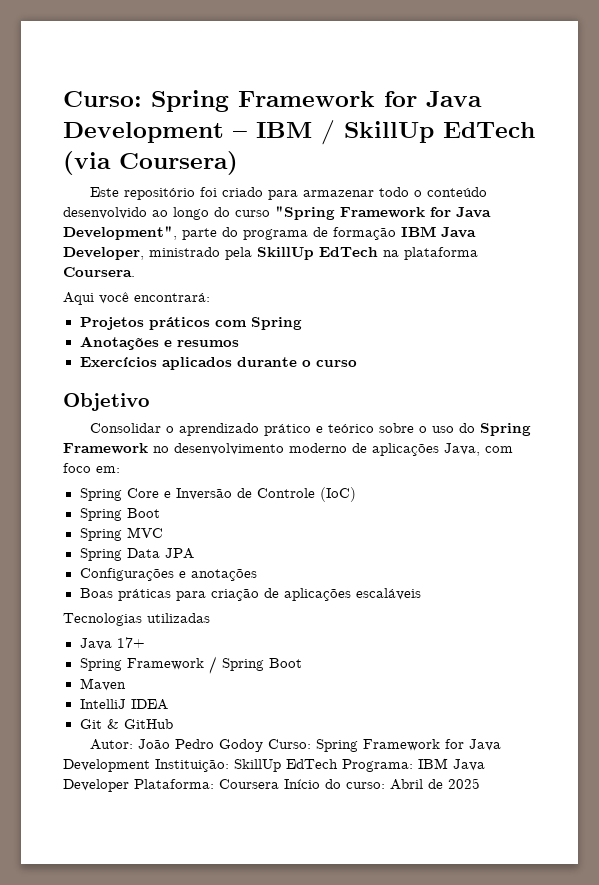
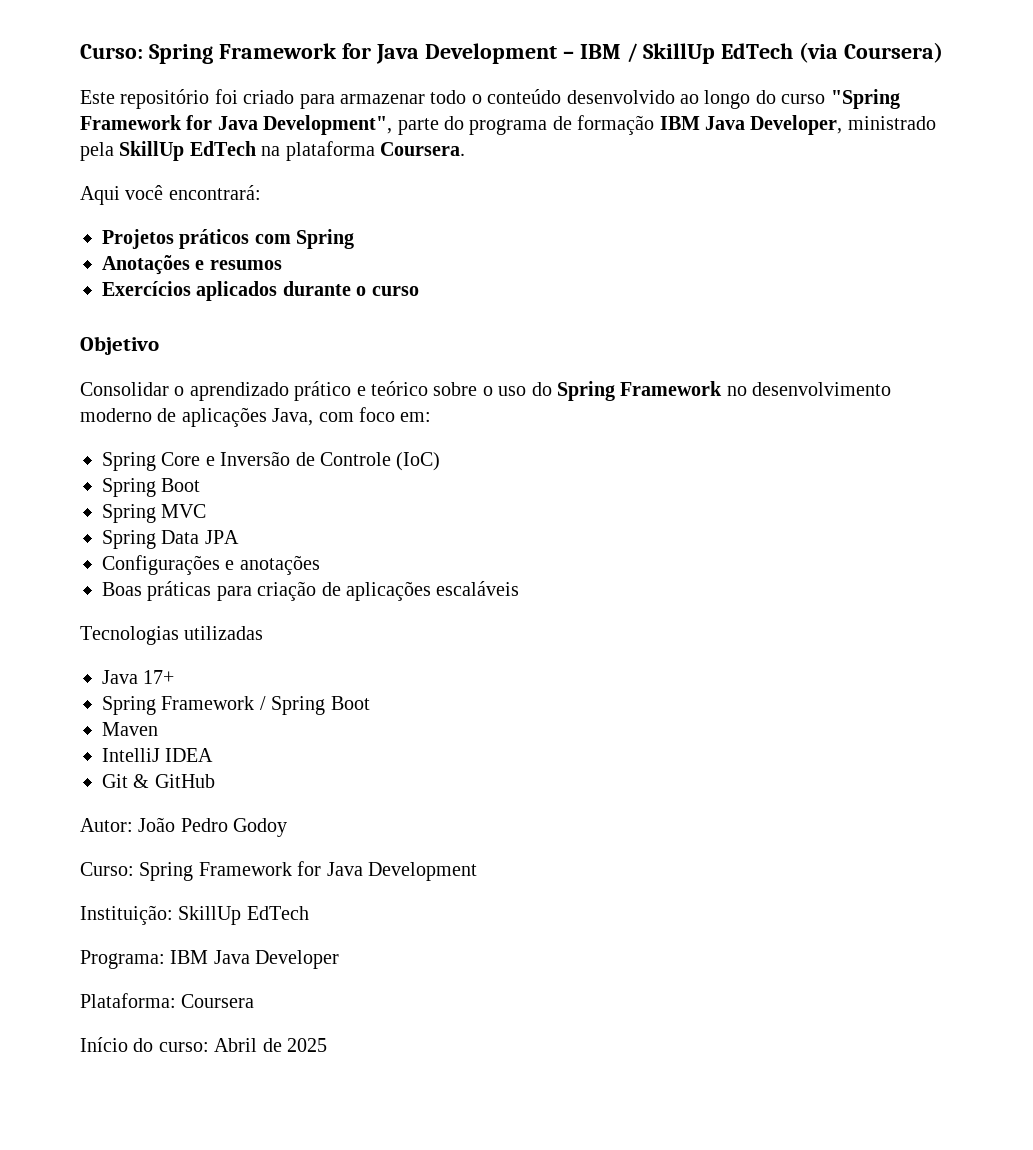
[267,739,501,752] [63,759,150,772] Curso: Spring Framework for Java Development -> [80,861,477,881] // Curso: Spring Framework for Java Development //
(338, 764) none -> (309, 913) //
(129, 785) none -> (340, 959) //
(279, 784) none -> (255, 1001) //

